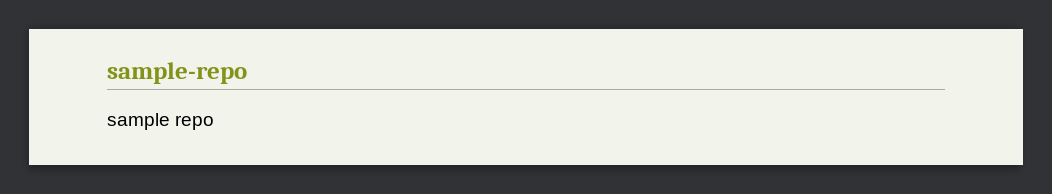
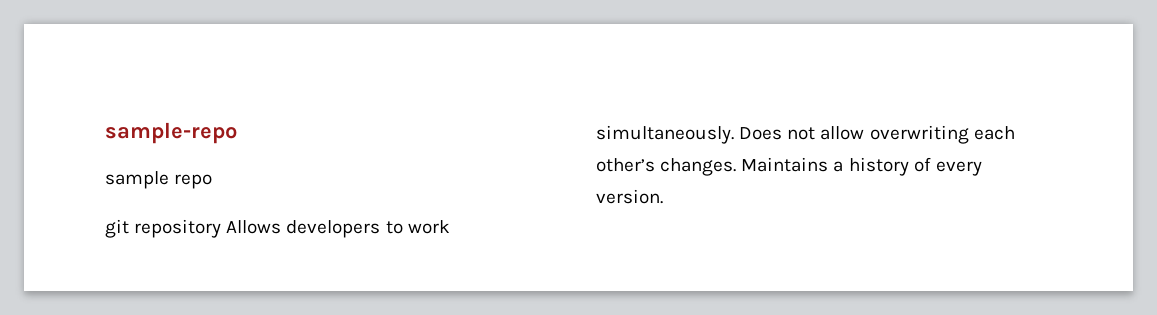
(215, 122) none -> [105,219,450,238] [596,125,1015,144] [596,157,982,176] [596,189,663,204] // git repository Allows developers to work simultaneously. Does not allow overwriting each other’s changes. Maintains a history of every version.

